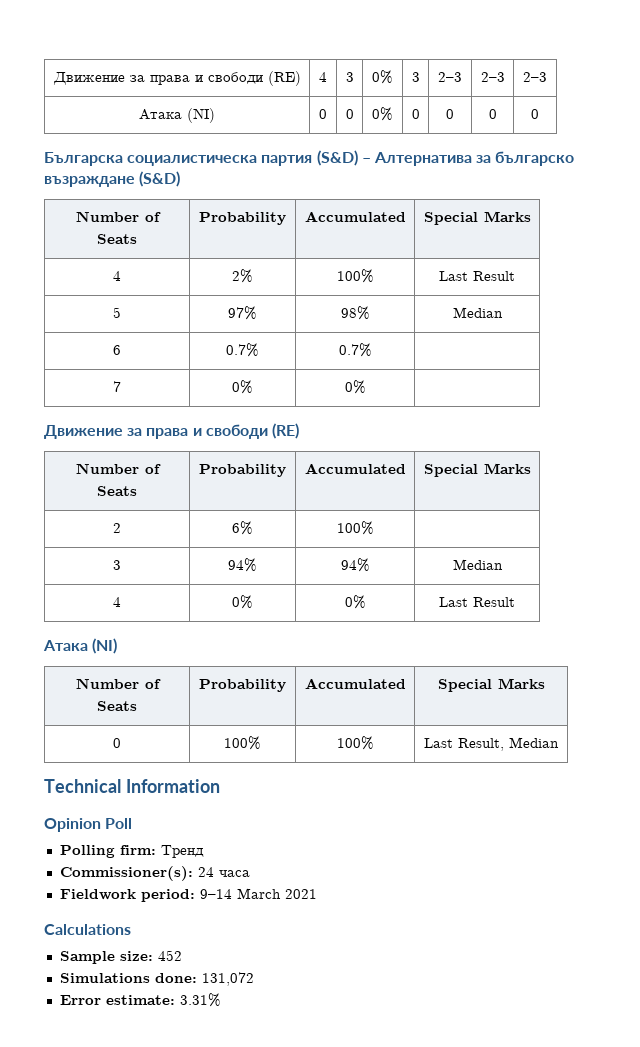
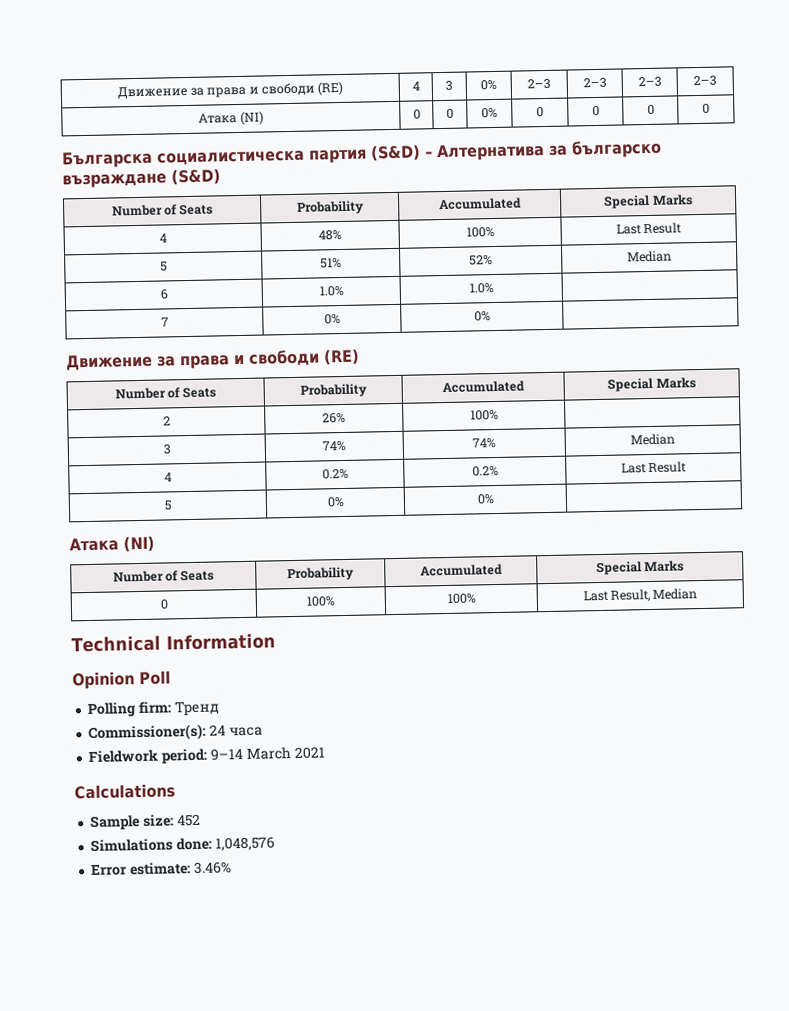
[411,72,420,82] 3 -> [527,78,551,90] 2–3
[232,269,253,283] 2% -> [318,229,342,241] 48%
[228,306,257,320] [340,306,370,320] 97% | 98% -> [320,257,342,269] [469,255,493,266] 51% | 52%
[226,343,259,357] [338,343,372,357] 0.7% | 0.7% -> [318,285,344,297] [468,283,494,294] 1.0% | 1.0%
[232,521,253,535] 6% -> [322,412,346,424] 26%
[228,558,257,572] [340,558,370,572] 94% | 94% -> [322,440,346,452] [472,438,496,449] 74% | 74%
[232,595,253,609] [344,595,366,609] [439,597,515,607] | 0% | 0% | Last Result -> [321,468,349,480] [471,465,499,477] [620,461,688,474] [163,500,173,511] [326,496,345,508] [476,494,494,505] | 0.2% | 0.2% | Last Result // 5 | 0% | 0% |
[201,972,254,986] 131,072 -> [214,836,275,852] 1,048,576
[179,993,221,1007] 3.31% -> [192,861,232,875] 3.46%

